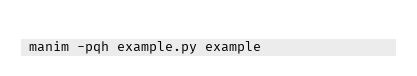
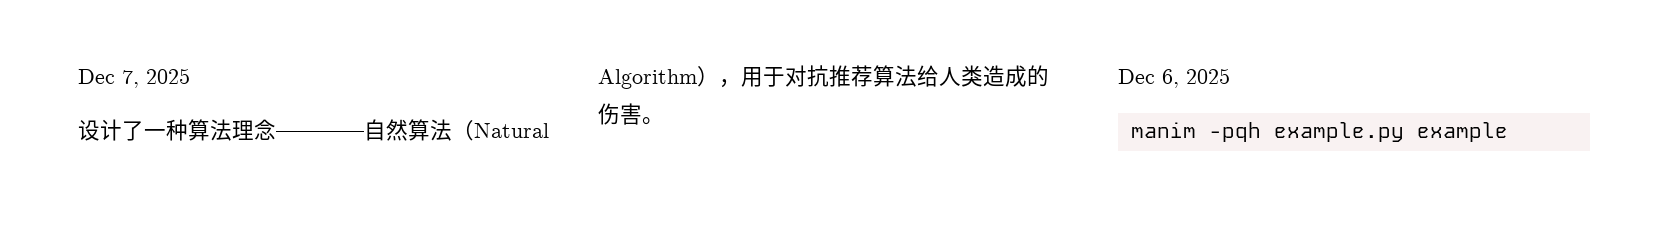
(29, 46) none -> [78,68,190,88] [78,119,549,141] [598,65,1049,89] [598,103,664,125] [1118,68,1230,88] Dec 7, 2025 // 设计了一种算法理念————自然算法（Natural Algorithm），用于对抗推荐算法给人类造成的伤害。 // Dec 6, 2025 //

